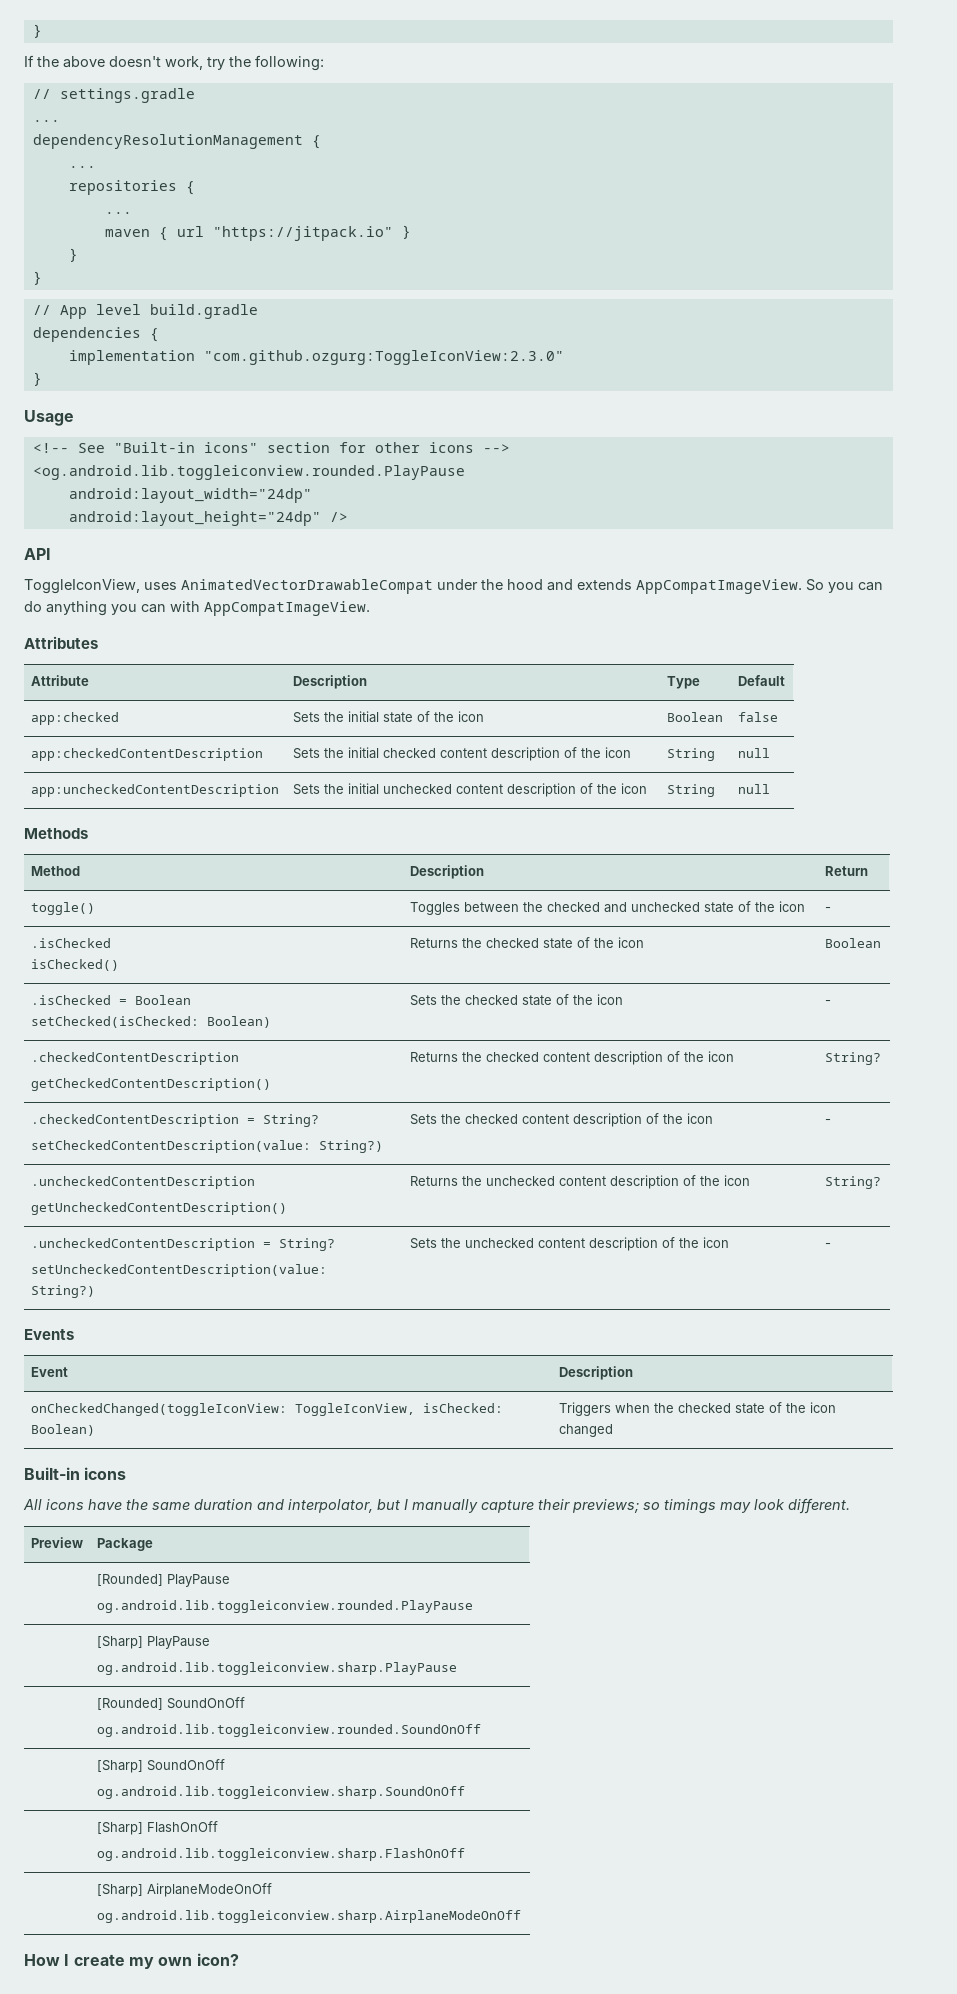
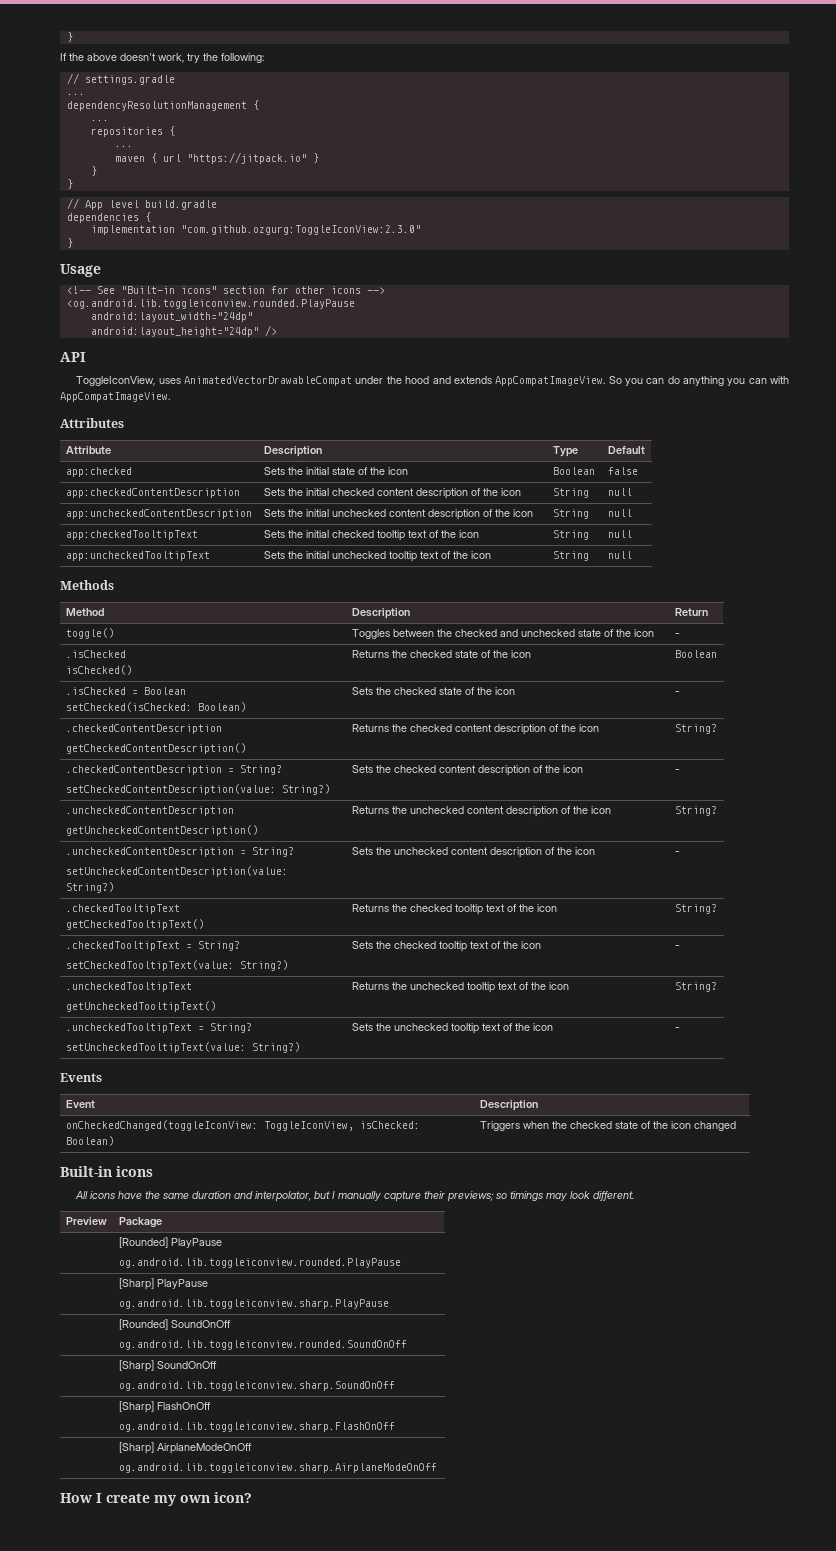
(770, 789) none -> [65,530,198,540] [263,530,479,541] [552,530,589,540] [607,530,632,538] [65,551,210,561] [263,551,491,562] [552,551,589,561] [607,551,632,559] // app:checkedTooltipText | Sets the initial checked tooltip text of the icon | String | null // app:uncheckedTooltipText | Sets the initial unchecked tooltip text of the icon | String | null
(831, 1245) none -> [65,904,180,914] [65,919,204,930] [351,904,557,915] [674,904,717,914] [65,941,240,951] [65,960,288,971] [351,941,541,952] [674,945,680,949] [65,982,192,992] [65,1001,216,1012] [351,982,569,993] [674,982,717,992] [65,1023,252,1033] [65,1042,300,1053] [351,1023,553,1034] [674,1027,680,1031] // .checkedTooltipText // getCheckedTooltipText() | Returns the checked tooltip text of the icon | String? // .checkedTooltipText = String? // setCheckedTooltipText(value: String?) | Sets the checked tooltip text of the icon | - // .uncheckedTooltipText // getUncheckedTooltipText() | Returns the unchecked tooltip text of the icon | String? // .uncheckedTooltipText = String? // setUncheckedTooltipText(value: String?) | Sets the unchecked tooltip text of the icon | -

